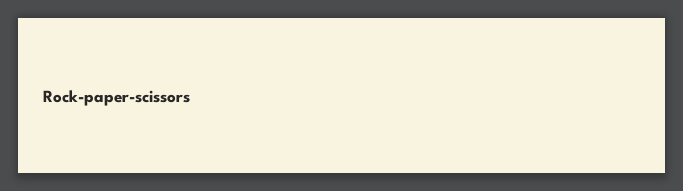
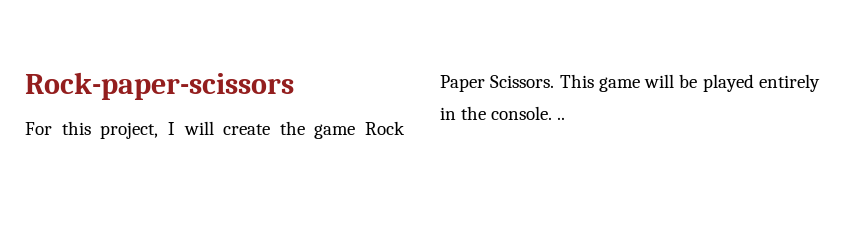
(190, 98) none -> [25,121,405,139] [440,74,820,92] [440,106,566,120] // For this project, I will create the game Rock Paper Scissors. This game will be played entirely in the console. ..

